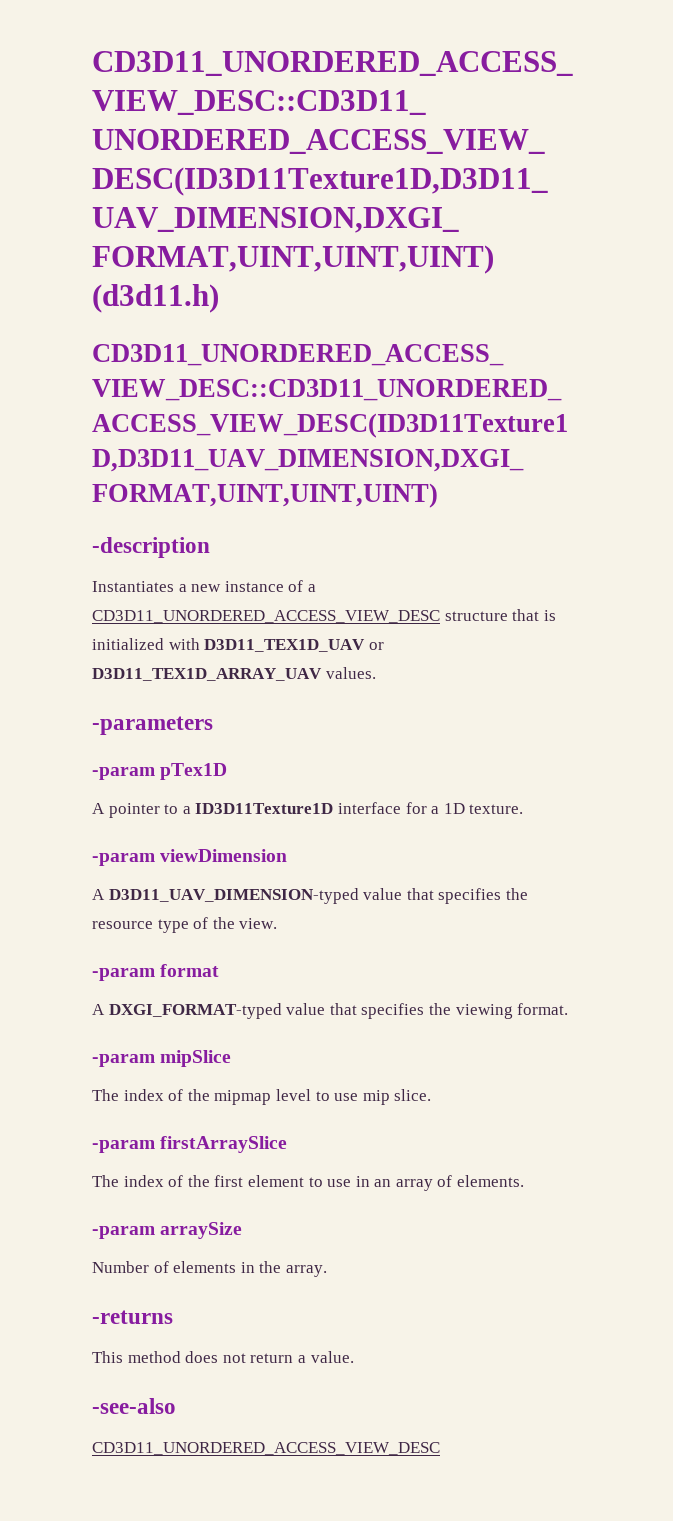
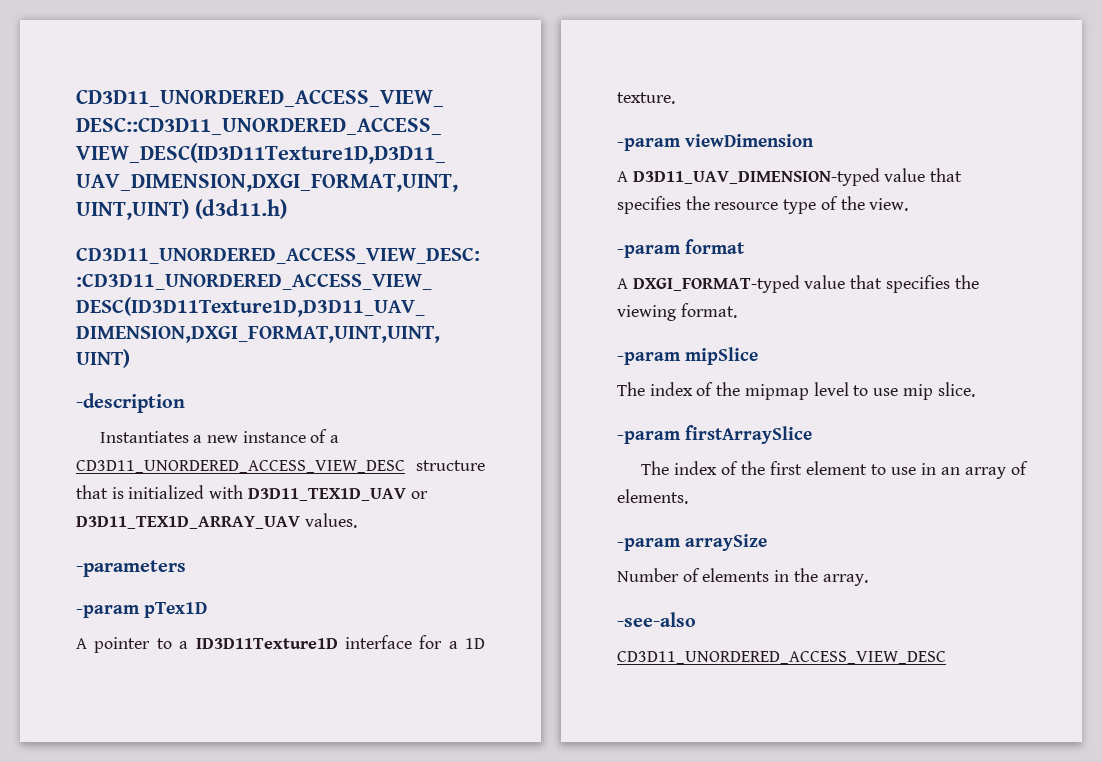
[92,1310,173,1324] [92,1351,354,1363] // -returns // This method does not return a value. -> (868, 580) none

